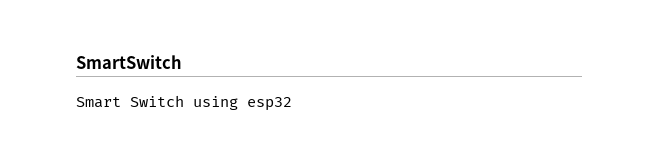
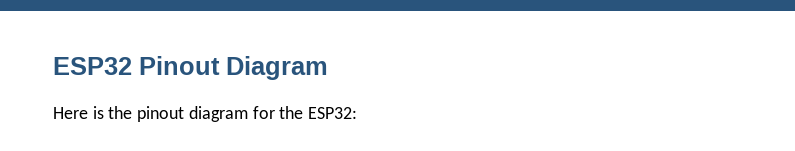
[76,55,182,69] [76,95,292,111] SmartSwitch // Smart Switch using esp32 -> [53,56,328,80] [53,106,358,122] ESP32 Pinout Diagram // Here is the pinout diagram for the ESP32:

